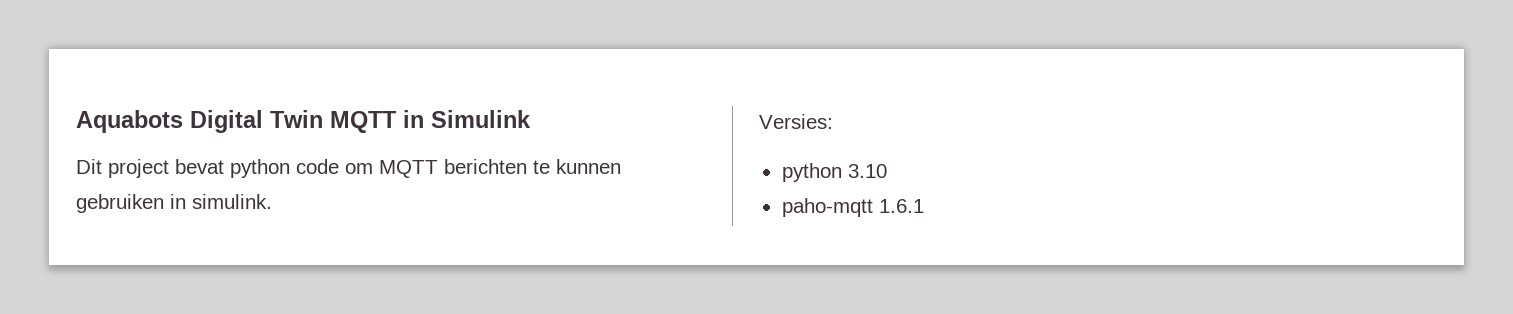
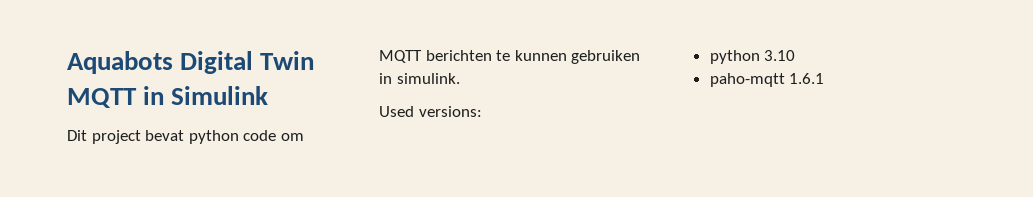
[759,114,833,129] Versies: -> [379,106,482,117] Used versions:

